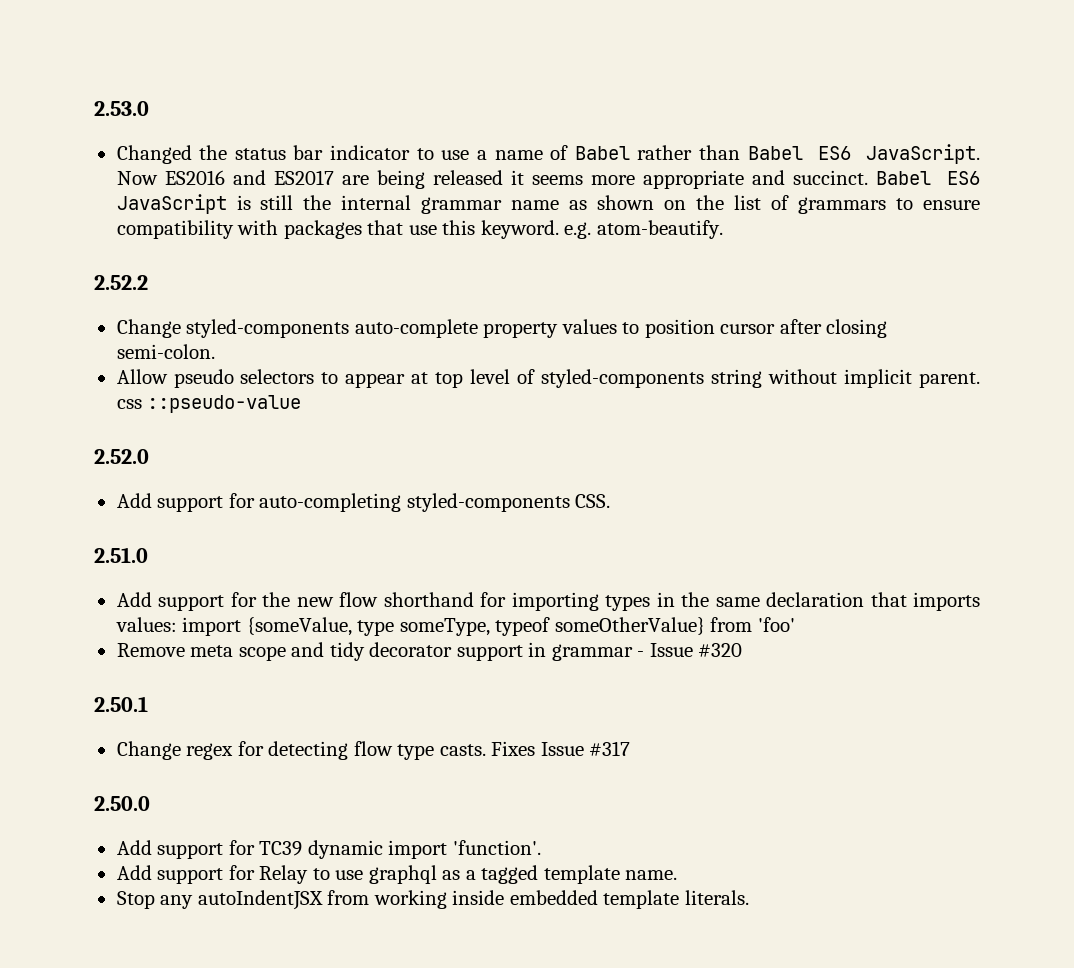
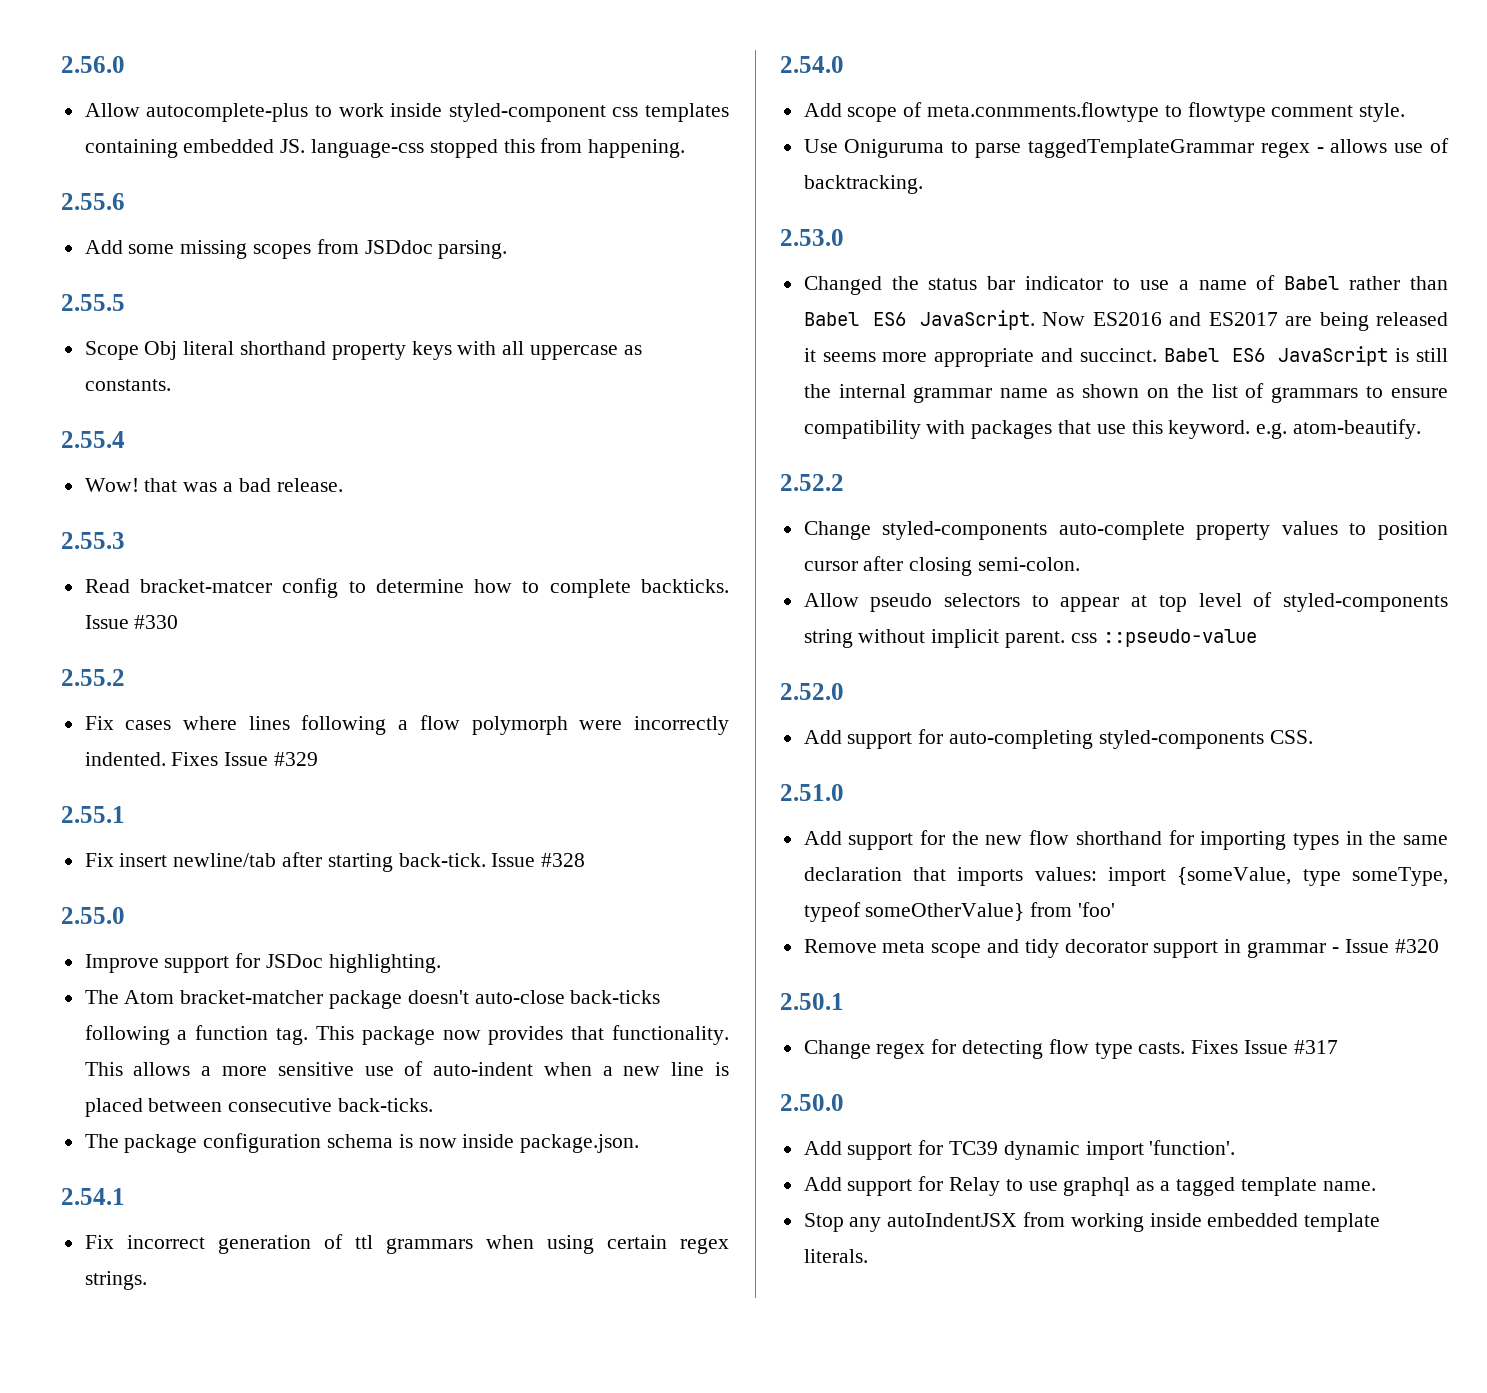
(94, 108) none -> [61,56,125,73] [84,103,730,122] [84,138,686,158] [61,193,125,210] [84,239,508,259] [61,294,125,311] [84,341,642,360] [84,379,171,391] [61,431,125,448] [84,478,343,492] [61,532,125,549] [84,578,729,598] [84,615,179,629] [61,669,125,686] [84,715,729,735] [84,752,319,766] [61,806,125,823] [84,852,586,872] [61,907,125,924] [84,953,441,973] [84,990,661,1009] [84,1025,729,1045] [84,1061,730,1076] [84,1098,434,1117] [84,1133,640,1153] [61,1188,125,1205] [84,1234,729,1254] [84,1271,147,1290] [780,56,844,73] [803,102,1406,122] [803,138,1450,158] [803,175,923,194] 2.56.0 // Allow autocomplete-plus to work inside styled-component css templates containing embedded JS. language-css stopped this from happening. // 2.55.6 // Add some missing scopes from JSDdoc parsing. // 2.55.5 // Scope Obj literal shorthand property keys with all uppercase as constants. // 2.55.4 // Wow! that was a bad release. // 2.55.3 // Read bracket-matcer config to determine how to complete backticks. Issue #330 // 2.55.2 // Fix cases where lines following a flow polymorph were incorrectly indented. Fixes Issue #329 // 2.55.1 // Fix insert newline/tab after starting back-tick. Issue #328 // 2.55.0 // Improve support for JSDoc highlighting. // The Atom bracket-matcher package doesn't auto-close back-ticks following a function tag. This package now provides that functionality. This allows a more sensitive use of auto-indent when a new line is placed between consecutive back-ticks. // The package configuration schema is now inside package.json. // 2.54.1 // Fix incorrect generation of ttl grammars when using certain regex strings. // 2.54.0 // Add scope of meta.conmments.flowtype to flowtype comment style. // Use Oniguruma to parse taggedTemplateGrammar regex - allows use of backtracking. //

